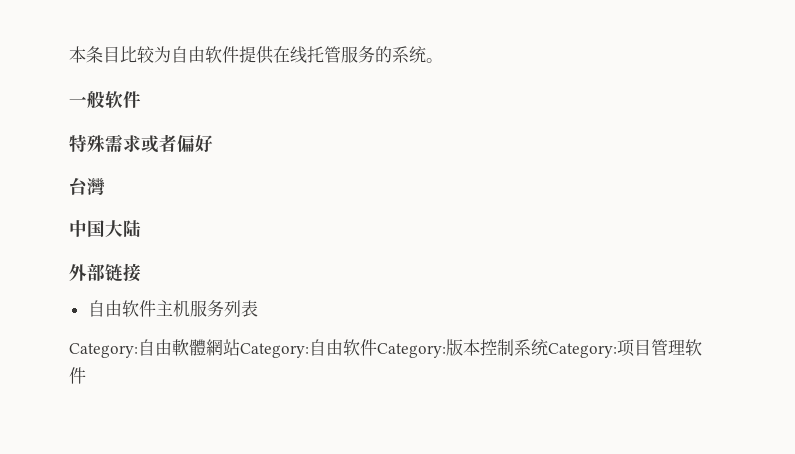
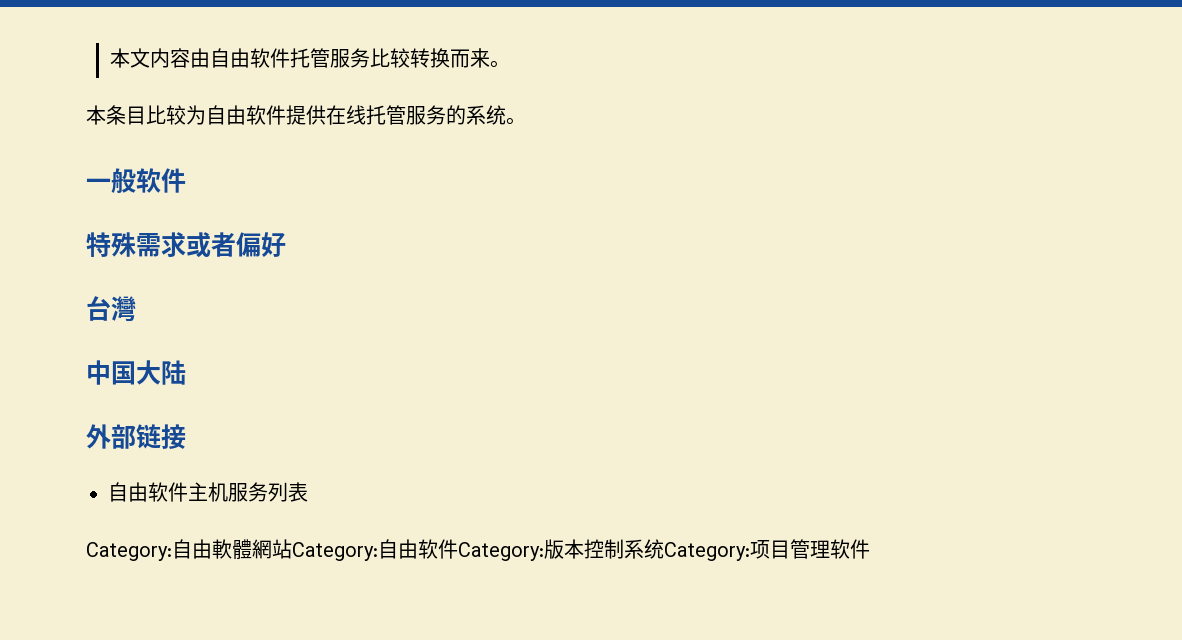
[69,46,86,63] 本 -> [110,48,511,68] [86,105,106,125] 本文内容由自由软件托管服务比较转换而来。 // 本

